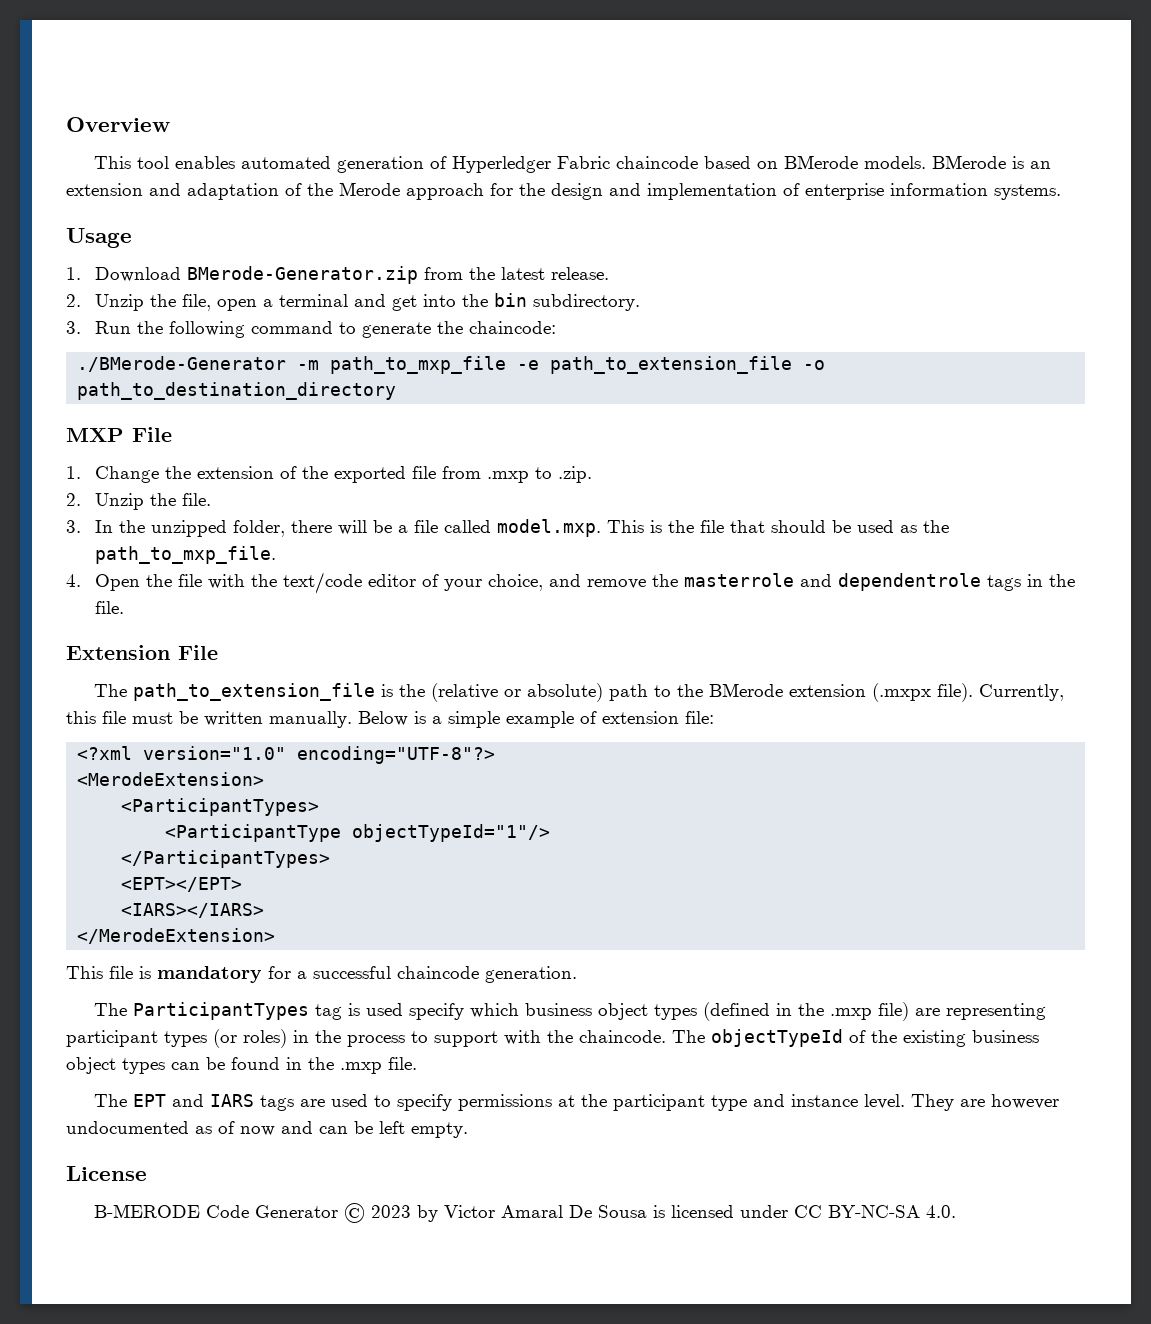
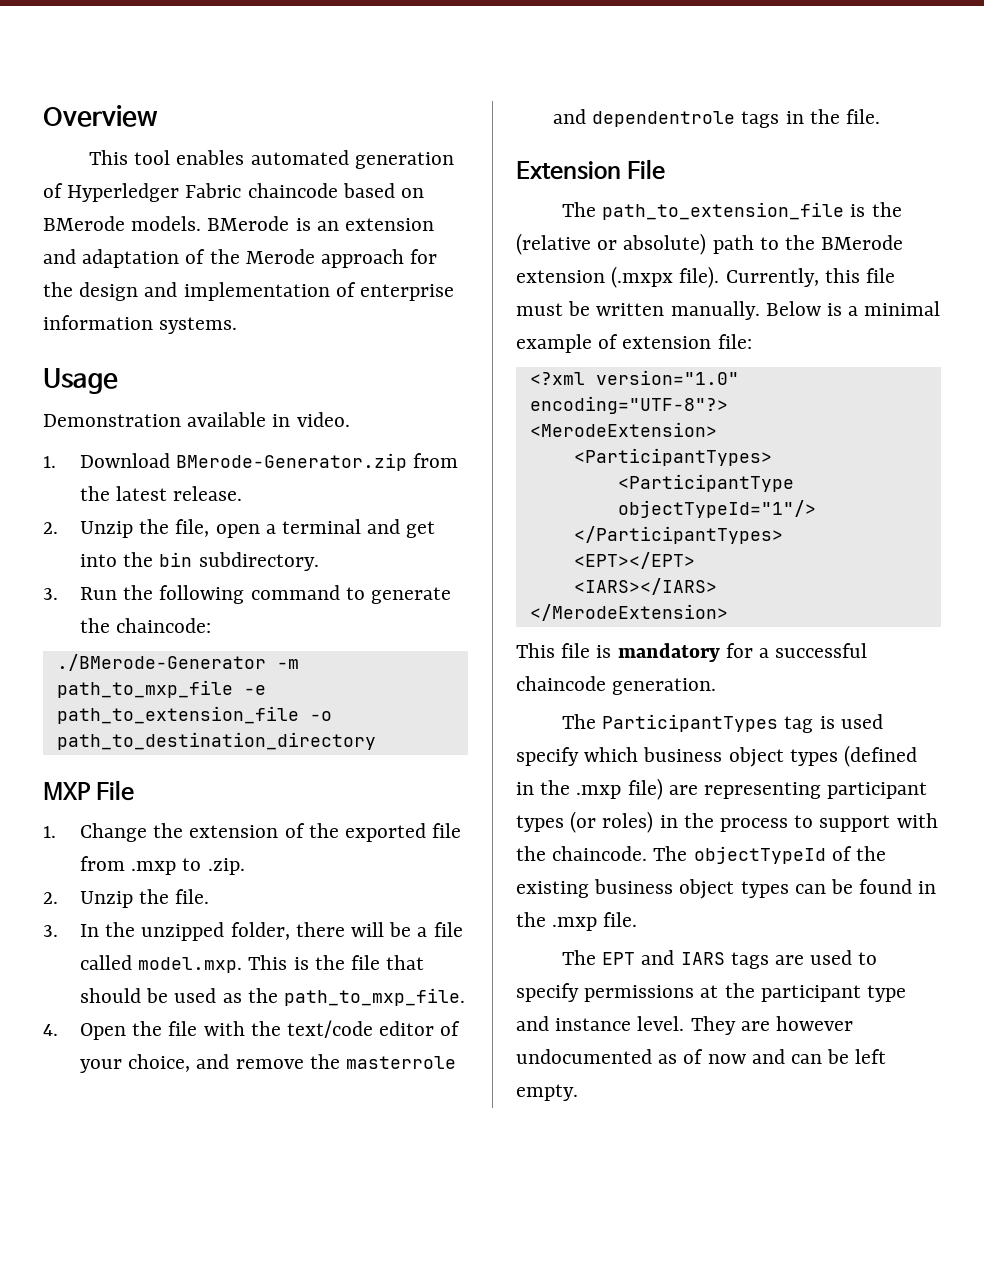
(132, 238) none -> [43,412,350,427] // Demonstration available in video.
[448,711,500,728] simple -> [864,301,941,316] minimal
[66,1166,147,1181] [94,1203,957,1223] // License // B-MERODE Code Generator © 2023 by Victor Amaral De Sousa is licensed under CC BY-NC-SA 4.0. -> (578, 1092) none

